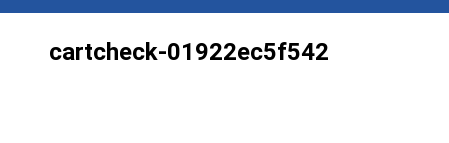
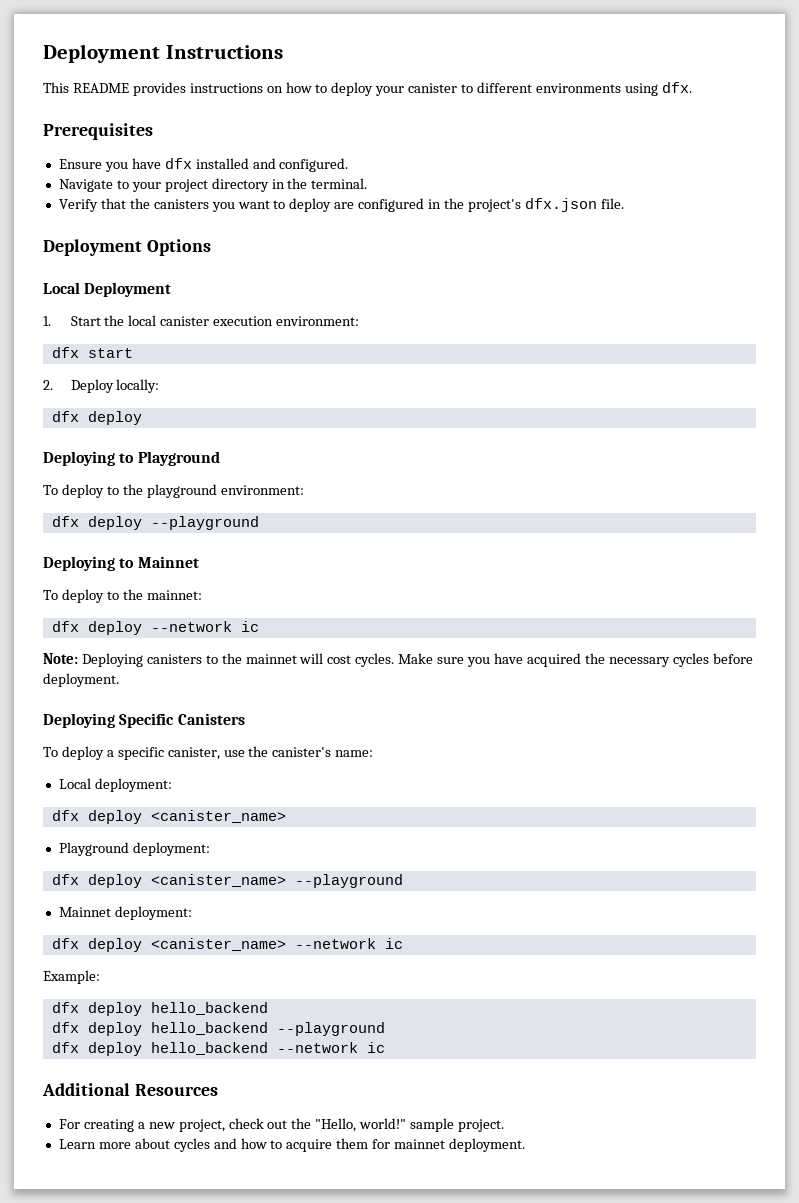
[49,42,329,60] cartcheck-01922ec5f542 -> [43,44,283,63] [43,82,692,96] [43,123,153,140] [58,158,349,172] [58,178,368,192] [58,198,624,212] [43,239,211,256] [43,282,172,297] [43,315,360,326] [51,347,133,358] [43,379,160,393] [51,411,142,425] [43,451,220,466] [43,484,304,498] [51,516,259,530] [43,556,199,571] [43,589,202,603] [51,621,259,635] [43,653,753,667] [43,673,119,687] [43,713,245,728] [43,746,374,760] [58,778,172,792] [51,810,286,824] [58,842,210,856] [51,874,403,888] [58,906,192,920] [51,938,403,952] [43,970,100,984] [51,1002,268,1016] [51,1022,385,1036] [51,1042,385,1056] [42,1083,218,1096] [58,1118,505,1132] [58,1138,526,1152] Deployment Instructions // This README provides instructions on how to deploy your canister to different environments using dfx. // Prerequisites // Ensure you have dfx installed and configured. // Navigate to your project directory in the terminal. // Verify that the canisters you want to deploy are configured in the project's dfx.json file. // Deployment Options // Local Deployment // 1. Start the local canister execution environment: // dfx start // 2. Deploy locally: // dfx deploy // Deploying to Playground // To deploy to the playground environment: // dfx deploy --playground // Deploying to Mainnet // To deploy to the mainnet: // dfx deploy --network ic // Note: Deploying canisters to the mainnet will cost cycles. Make sure you have acquired the necessary cycles before deployment. // Deploying Specific Canisters // To deploy a specific canister, use the canister's name: // Local deployment: // dfx deploy <canister_name> // Playground deployment: // dfx deploy <canister_name> --playground // Mainnet deployment: // dfx deploy <canister_name> --network ic // Example: // dfx deploy hello_backend // dfx deploy hello_backend --playground // dfx deploy hello_backend --network ic // Additional Resources // For creating a new project, check out the "Hello, world!" sample project. // Learn more about cycles and how to acquire them for mainnet deployment.

